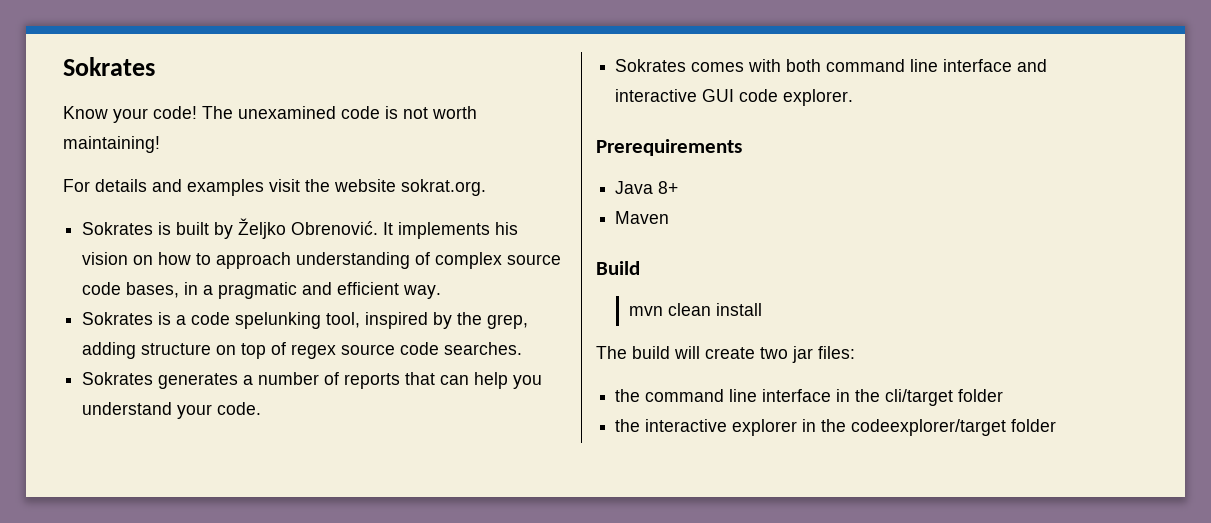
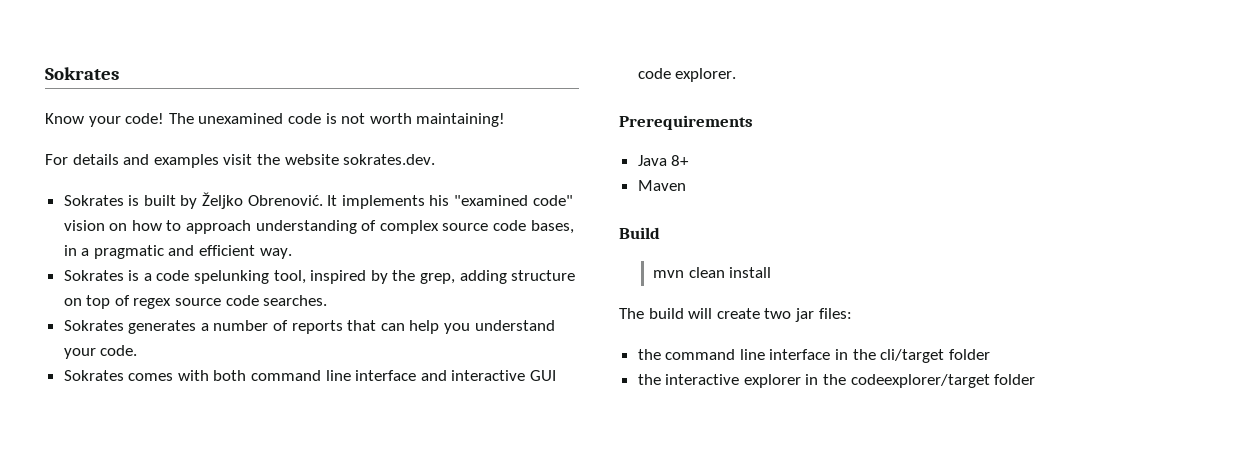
[401,179,486,196] sokrat.org. -> [343,154,436,165] sokrates.dev.
(519, 228) none -> [454,195,573,206] "examined code"

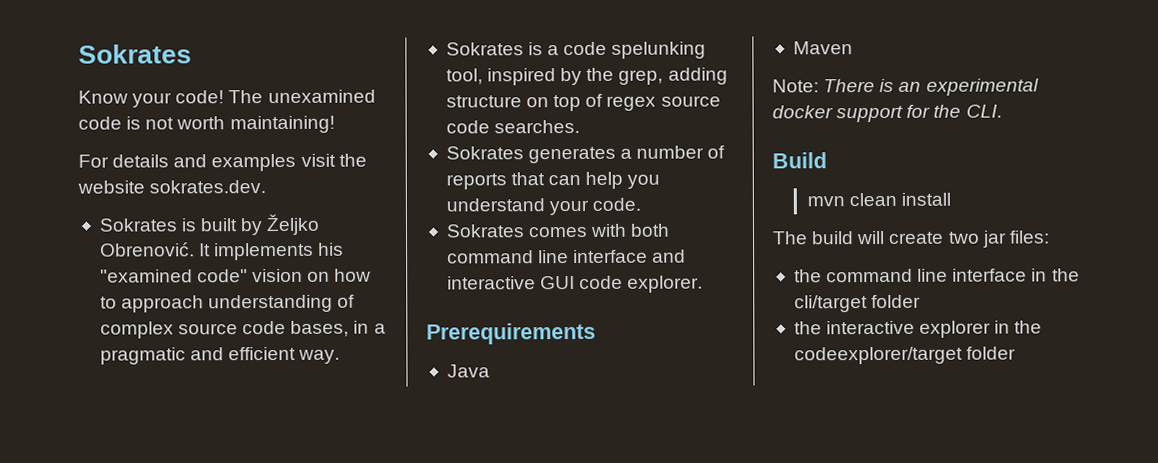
[671,155,690,166] 8+ -> (490, 371) none
(686, 185) none -> [772,78,1039,96] [772,104,1002,123] // Note: There is an experimental docker support for the CLI.

